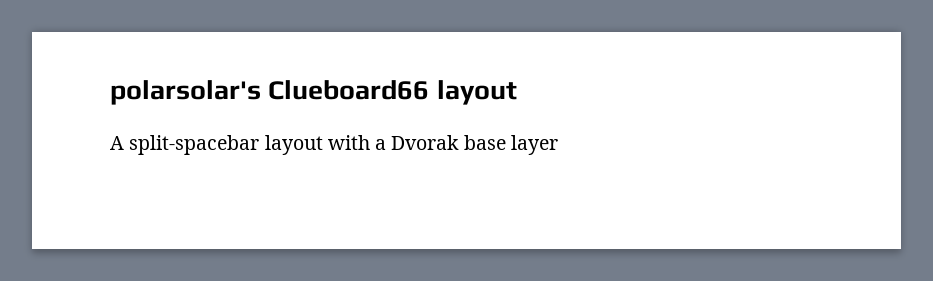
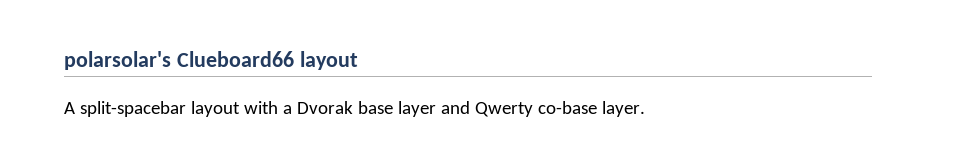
(558, 145) none -> [440,101,645,117] and Qwerty co-base layer.

